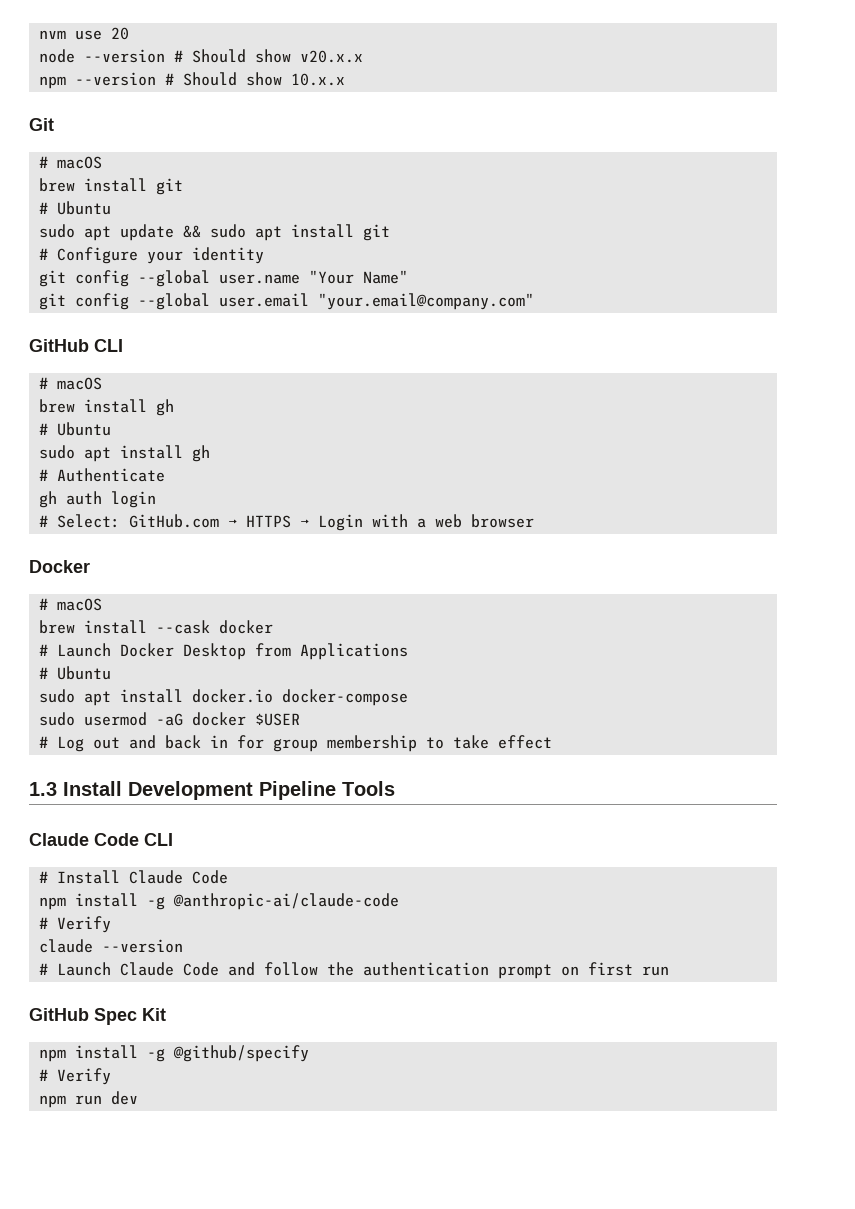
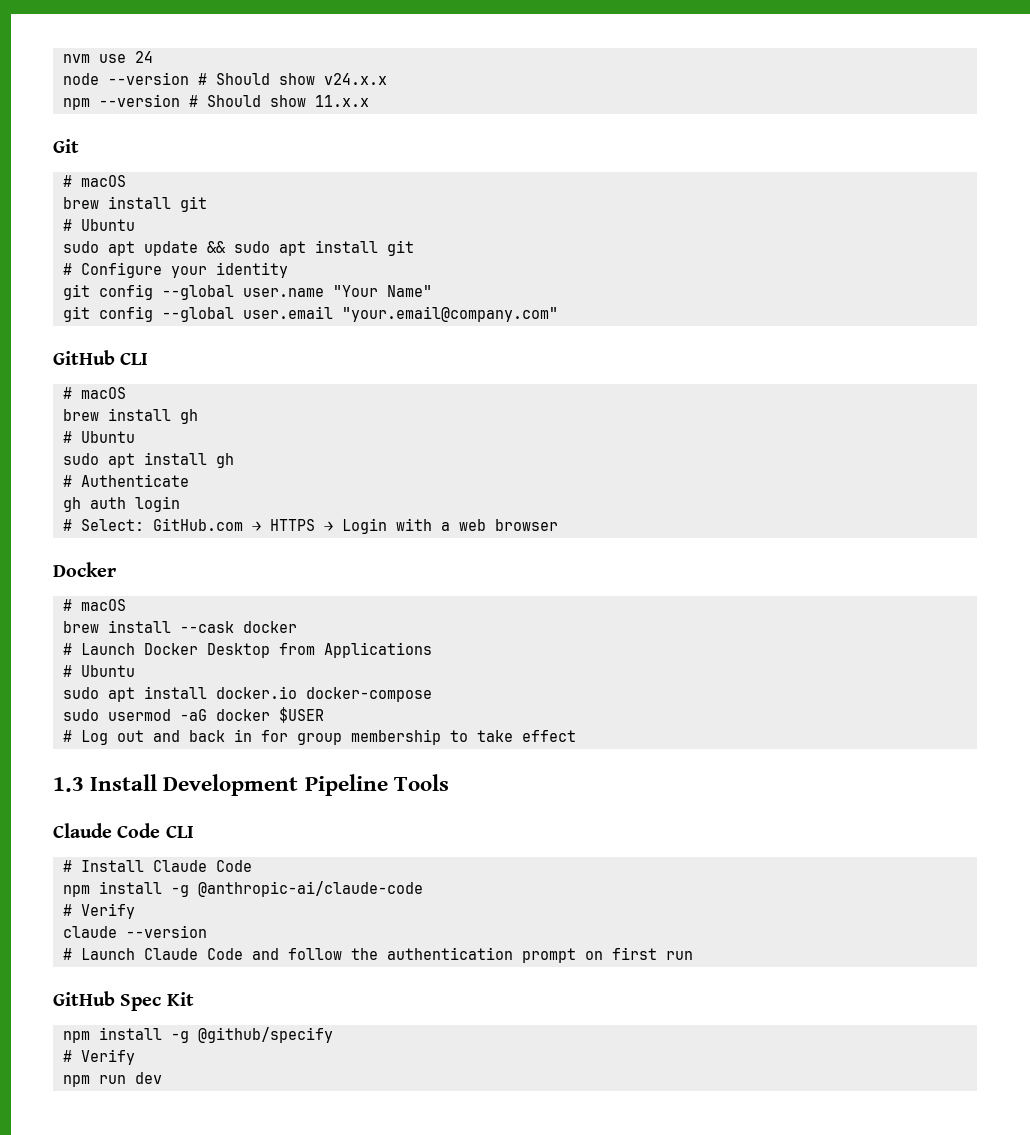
[110,27,129,40] 20 -> [135,51,154,63] 24
[299,50,363,63] v20.x.x -> [324,73,388,85] v24.x.x
[290,73,345,86] 10.x.x -> [315,95,370,107] 11.x.x

